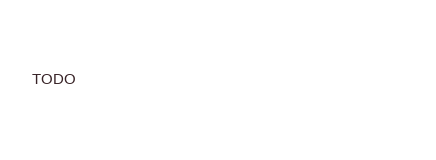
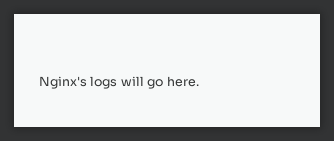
[32,74,76,84] TODO -> [39,76,199,89] Nginx's logs will go here.

